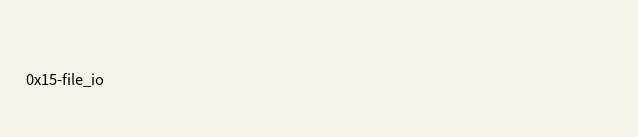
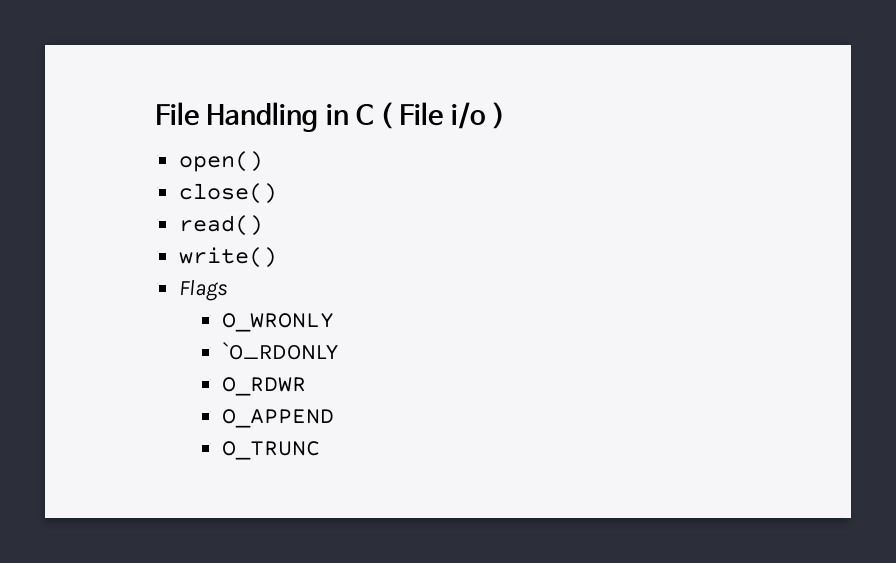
[26,73,104,87] 0x15-file_io -> [155,102,505,132] [179,151,264,172] [179,183,278,204] [179,215,264,236] [179,247,278,268] [179,280,228,301] [222,313,335,332] [222,342,339,360] [222,377,307,396] [222,409,335,428] [222,441,321,460] File Handling in C ( File i/o ) // open() // close() // read() // write() // Flags // O_WRONLY // `O_RDONLY // O_RDWR // O_APPEND // O_TRUNC

